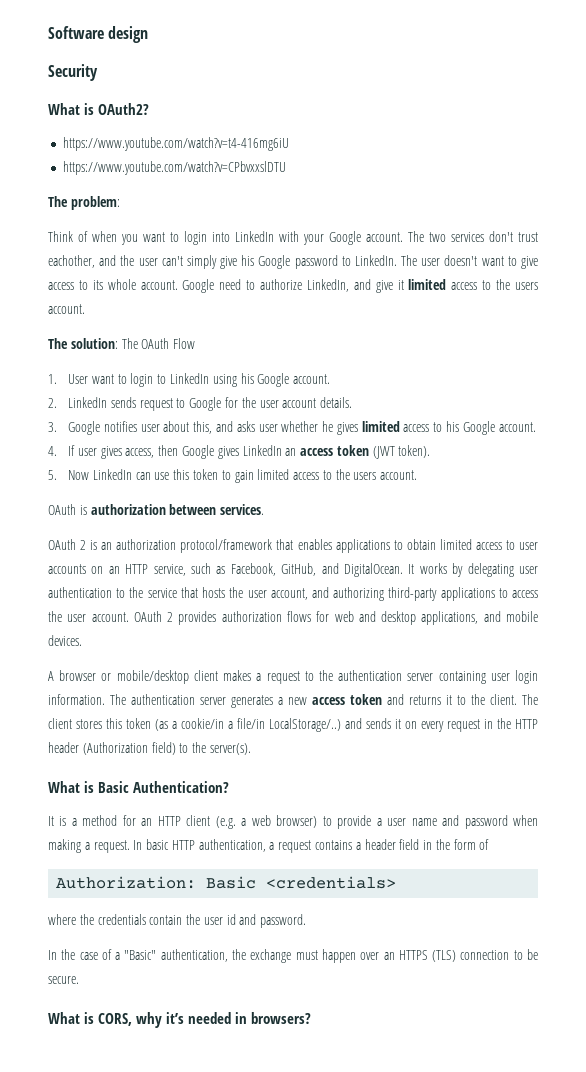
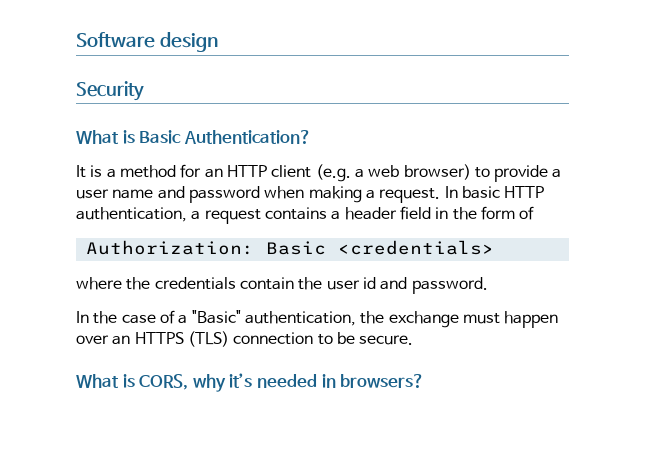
[48,103,149,115] [63,137,290,151] [63,161,287,175] [48,196,120,210] [48,231,538,245] [48,255,539,269] [48,279,538,293] [48,304,85,314] [48,338,196,349] [48,373,331,387] [48,397,353,411] [48,421,536,435] [48,445,431,459] [48,469,418,483] [48,504,265,515] [48,539,538,553] [48,563,538,577] [48,587,538,601] [48,611,538,625] [48,635,82,646] [48,670,538,684] [48,694,538,708] [48,718,538,732] [48,742,251,755] // What is OAuth2? // https://www.youtube.com/watch?v=t4-416mg6iU // https://www.youtube.com/watch?v=CPbvxxslDTU // The problem: // Think of when you want to login into LinkedIn with your Google account. The two services don't trust eachother, and the user can't simply give his Google password to LinkedIn. The user doesn't want to give access to its whole account. Google need to authorize LinkedIn, and give it limited access to the users account. // The solution: The OAuth Flow // 1. User want to login to LinkedIn using his Google account. // 2. LinkedIn sends request to Google for the user account details. // 3. Google notifies user about this, and asks user whether he gives limited access to his Google account. // 4. If user gives access, then Google gives LinkedIn an access token (JWT token). // 5. Now LinkedIn can use this token to gain limited access to the users account. // OAuth is authorization between services. // OAuth 2 is an authorization protocol/framework that enables applications to obtain limited access to user accounts on an HTTP service, such as Facebook, GitHub, and DigitalOcean. It works by delegating user authentication to the service that hosts the user account, and authorizing third-party applications to access the user account. OAuth 2 provides authorization flows for web and desktop applications, and mobile devices. // A browser or mobile/desktop client makes a request to the authentication server containing user login information. The authentication server generates a new access token and returns it to the client. The client stores this token (as a cookie/in a file/in LocalStorage/..) and sends it on every request in the HTTP header (Authorization field) to the server(s). -> (144, 91) none

